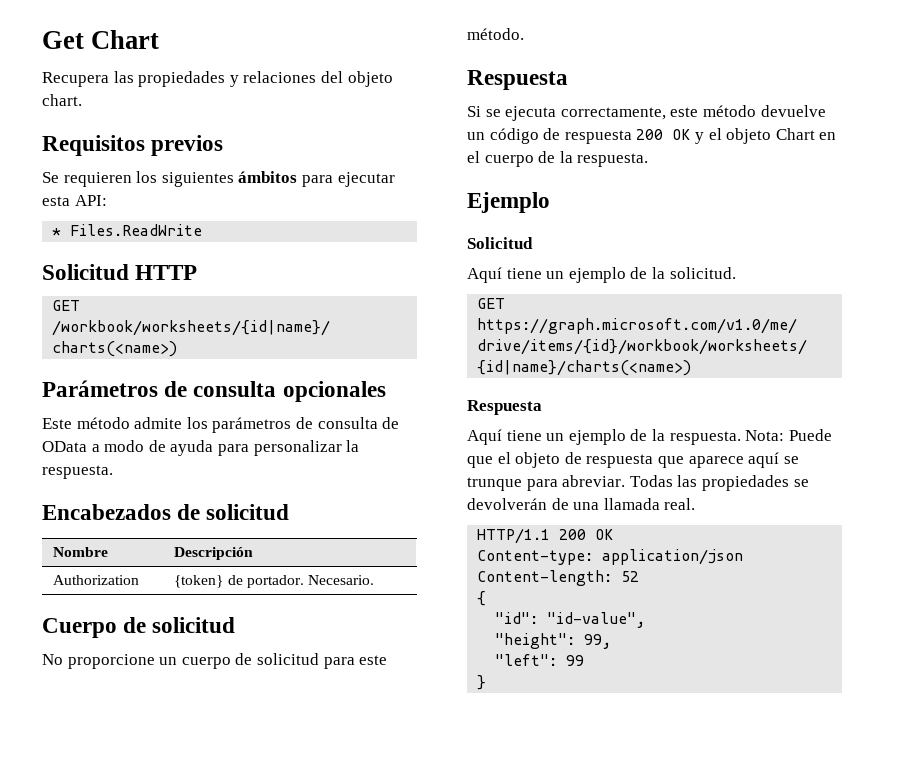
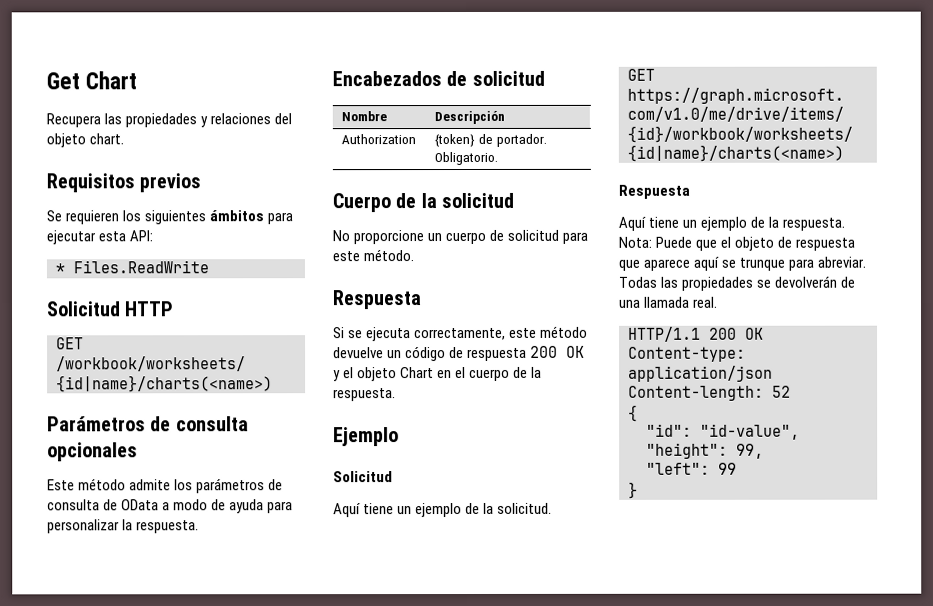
[307,575,374,585] Necesario. -> [434,151,499,166] Obligatorio.
(147, 625) none -> [420,193,437,209] la

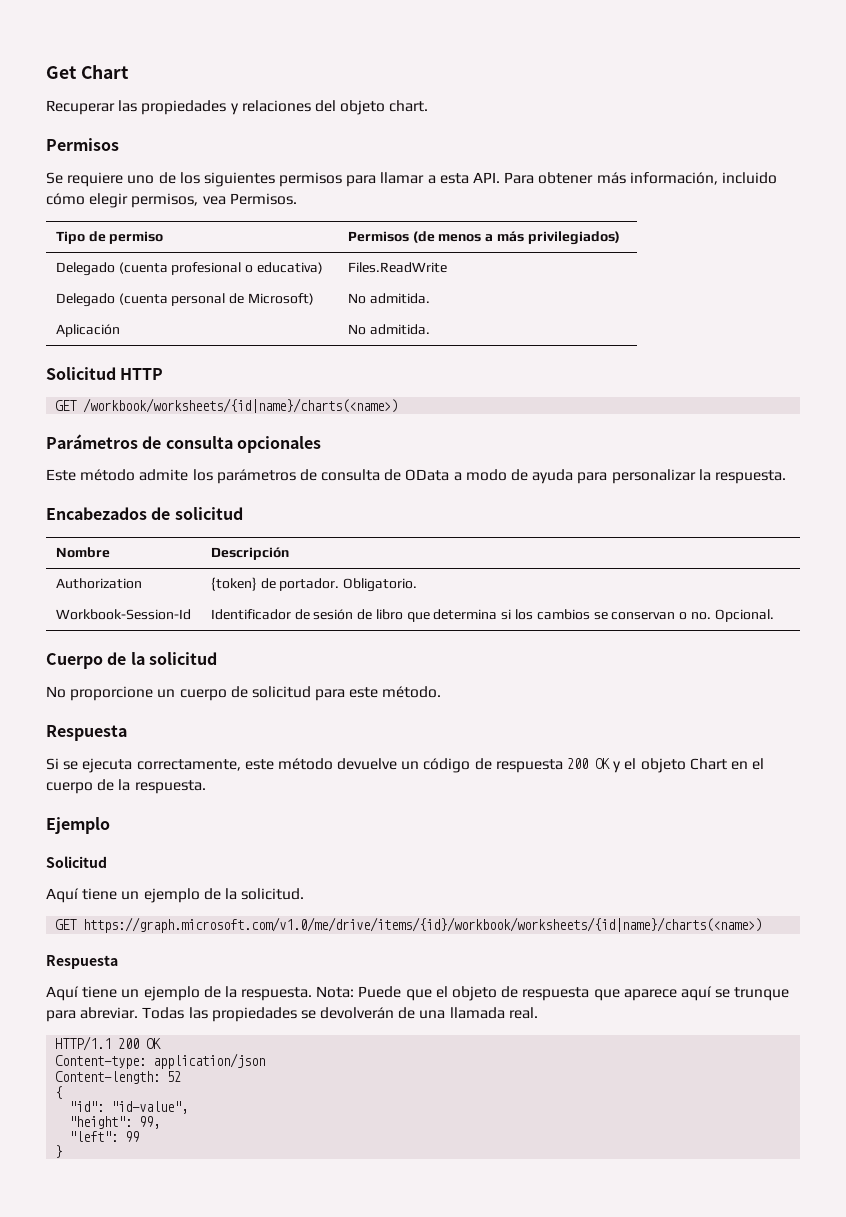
[46,113,101,128] Recupera -> [46,100,115,115] Recuperar
[46,173,202,193] Requisitos previos -> [46,138,119,151] Permisos
[65,210,294,225] [46,230,154,245] [55,260,209,274] requieren los siguientes ámbitos para ejecutar esta API: // * Files.ReadWrite -> [67,172,777,187] [46,193,297,208] [55,231,164,244] [347,231,620,245] [55,262,323,276] [347,262,447,273] [55,293,314,307] [347,293,430,304] [55,324,120,337] [347,324,430,335] requiere uno de los siguientes permisos para llamar a esta API. Para obtener más información, incluido cómo elegir permisos, vea Permisos. // Tipo de permiso | Permisos (de menos a más privilegiados) // Delegado (cuenta profesional o educativa) | Files.ReadWrite // Delegado (cuenta personal de Microsoft) | No admitida. // Aplicación | No admitida.
(499, 158) none -> [55,609,191,620] [210,609,774,622] // Workbook-Session-Id | Identificador de sesión de libro que determina si los cambios se conservan o no. Opcional.

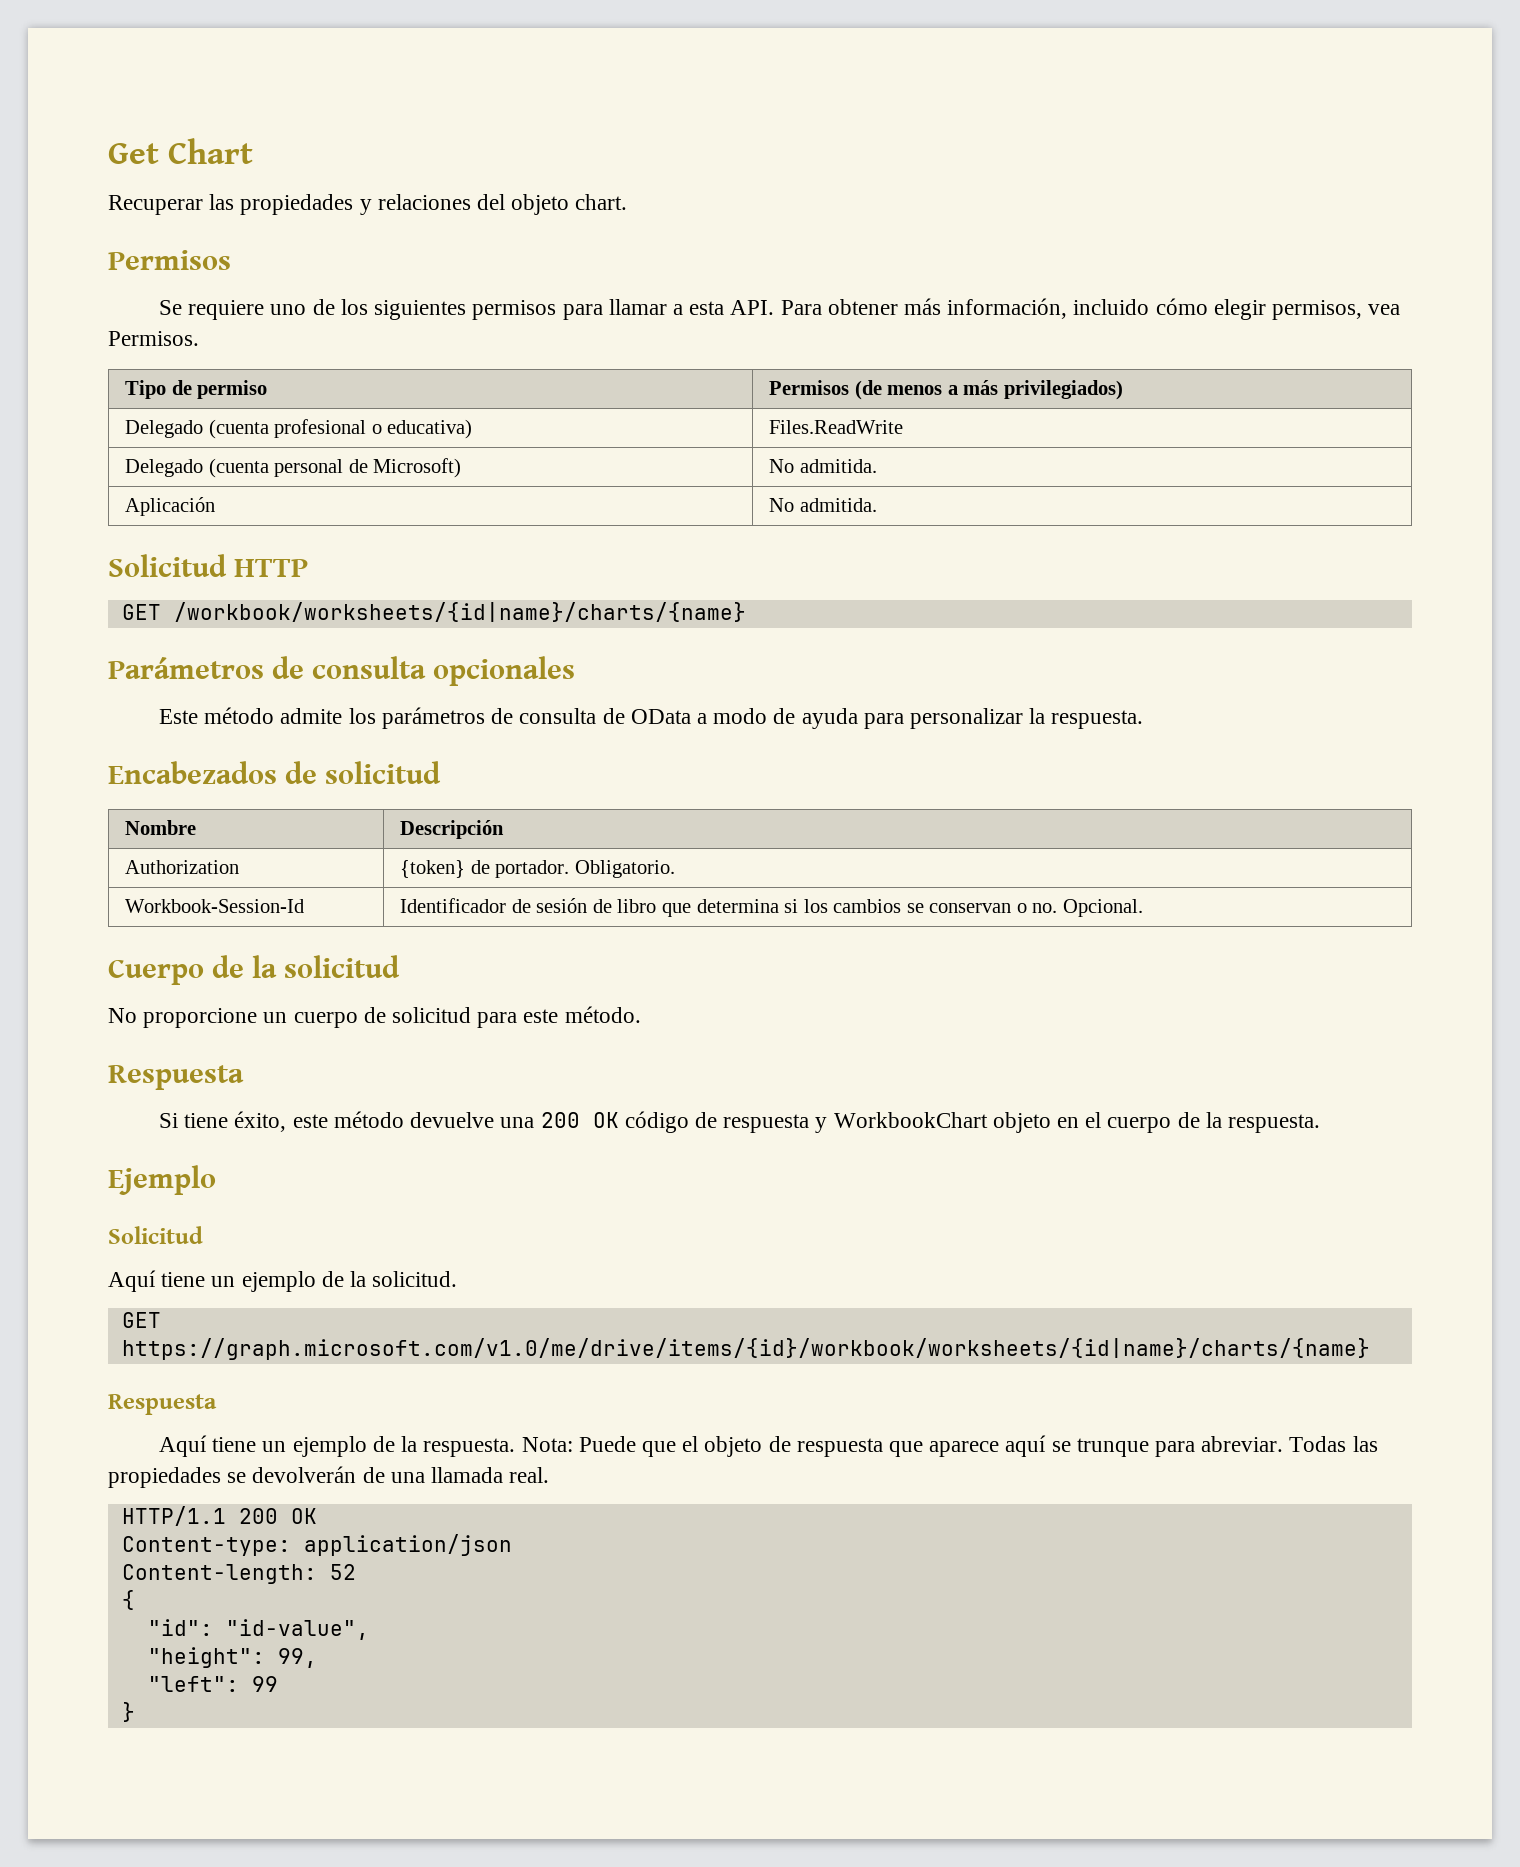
[83,398,399,413] /workbook/worksheets/{id|name}/charts(<name>) -> [173,602,746,622] /workbook/worksheets/{id|name}/charts/{name}
[63,758,727,773] se ejecuta correctamente, este método devuelve un código de respuesta 200 OK y el objeto Chart -> [184,1111,1051,1133] tiene éxito, este método devuelve una 200 OK código de respuesta y WorkbookChart objeto
[83,917,763,933] https://graph.microsoft.com/v1.0/me/drive/items/{id}/workbook/worksheets/{id|name}/charts(<name>) -> [121,1338,1370,1360] https://graph.microsoft.com/v1.0/me/drive/items/{id}/workbook/worksheets/{id|name}/charts/{name}

